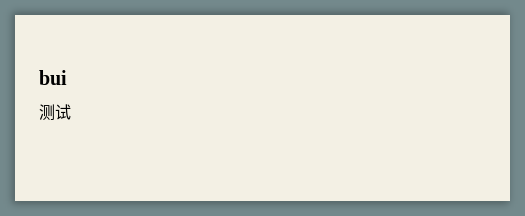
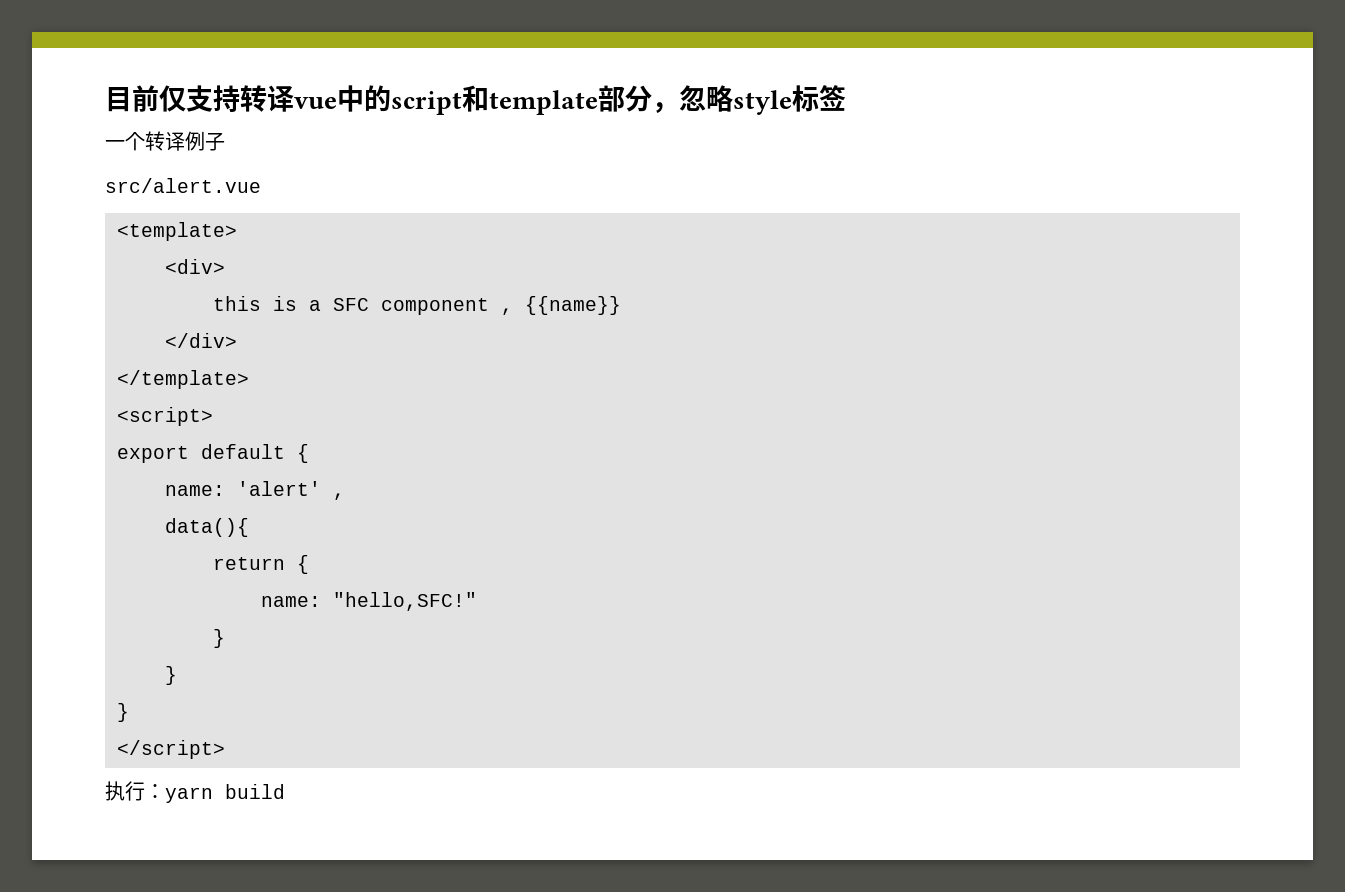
[39,70,67,85] [39,104,71,121] bui // 测试 -> [105,85,846,115] [105,131,225,151] [105,178,261,193] [117,222,237,241] [165,259,225,274] [213,296,621,315] [165,333,237,348] [117,370,249,389] [117,407,213,426] [117,444,309,463] [165,481,345,500] [165,518,249,537] [213,555,309,574] [261,592,477,611] [213,629,225,648] [165,666,177,685] [117,703,129,722] [117,740,225,759] [105,781,285,803] 目前仅支持转译vue中的script和template部分，忽略style标签 // 一个转译例子 // src/alert.vue // <template> // <div> // this is a SFC component , {{name}} // </div> // </template> // <script> // export default { // name: 'alert' , // data(){ // return { // name: "hello,SFC!" // } // } // } // </script> // 执行：yarn build

